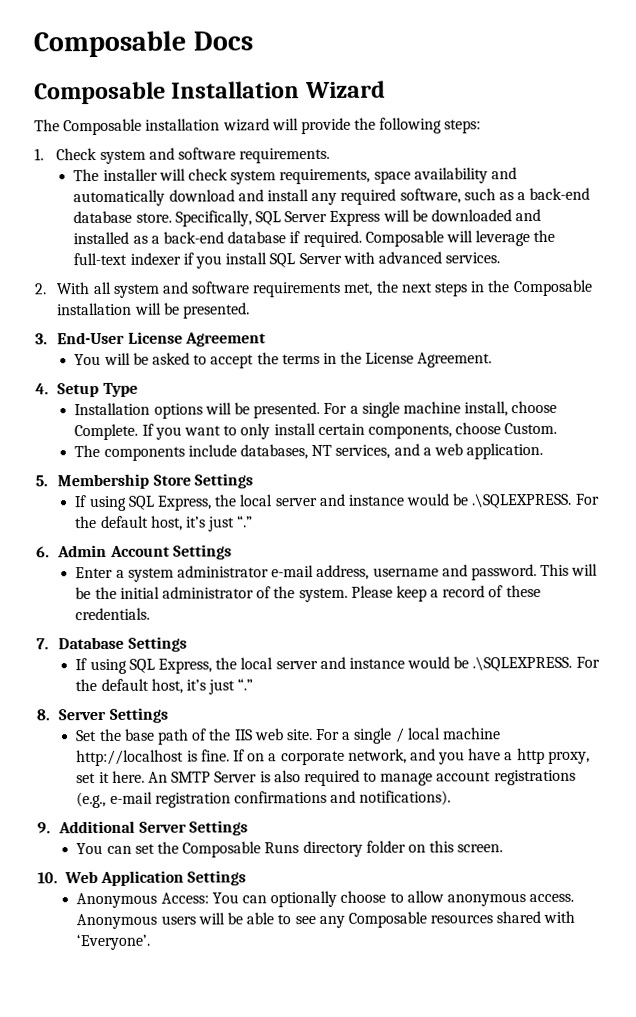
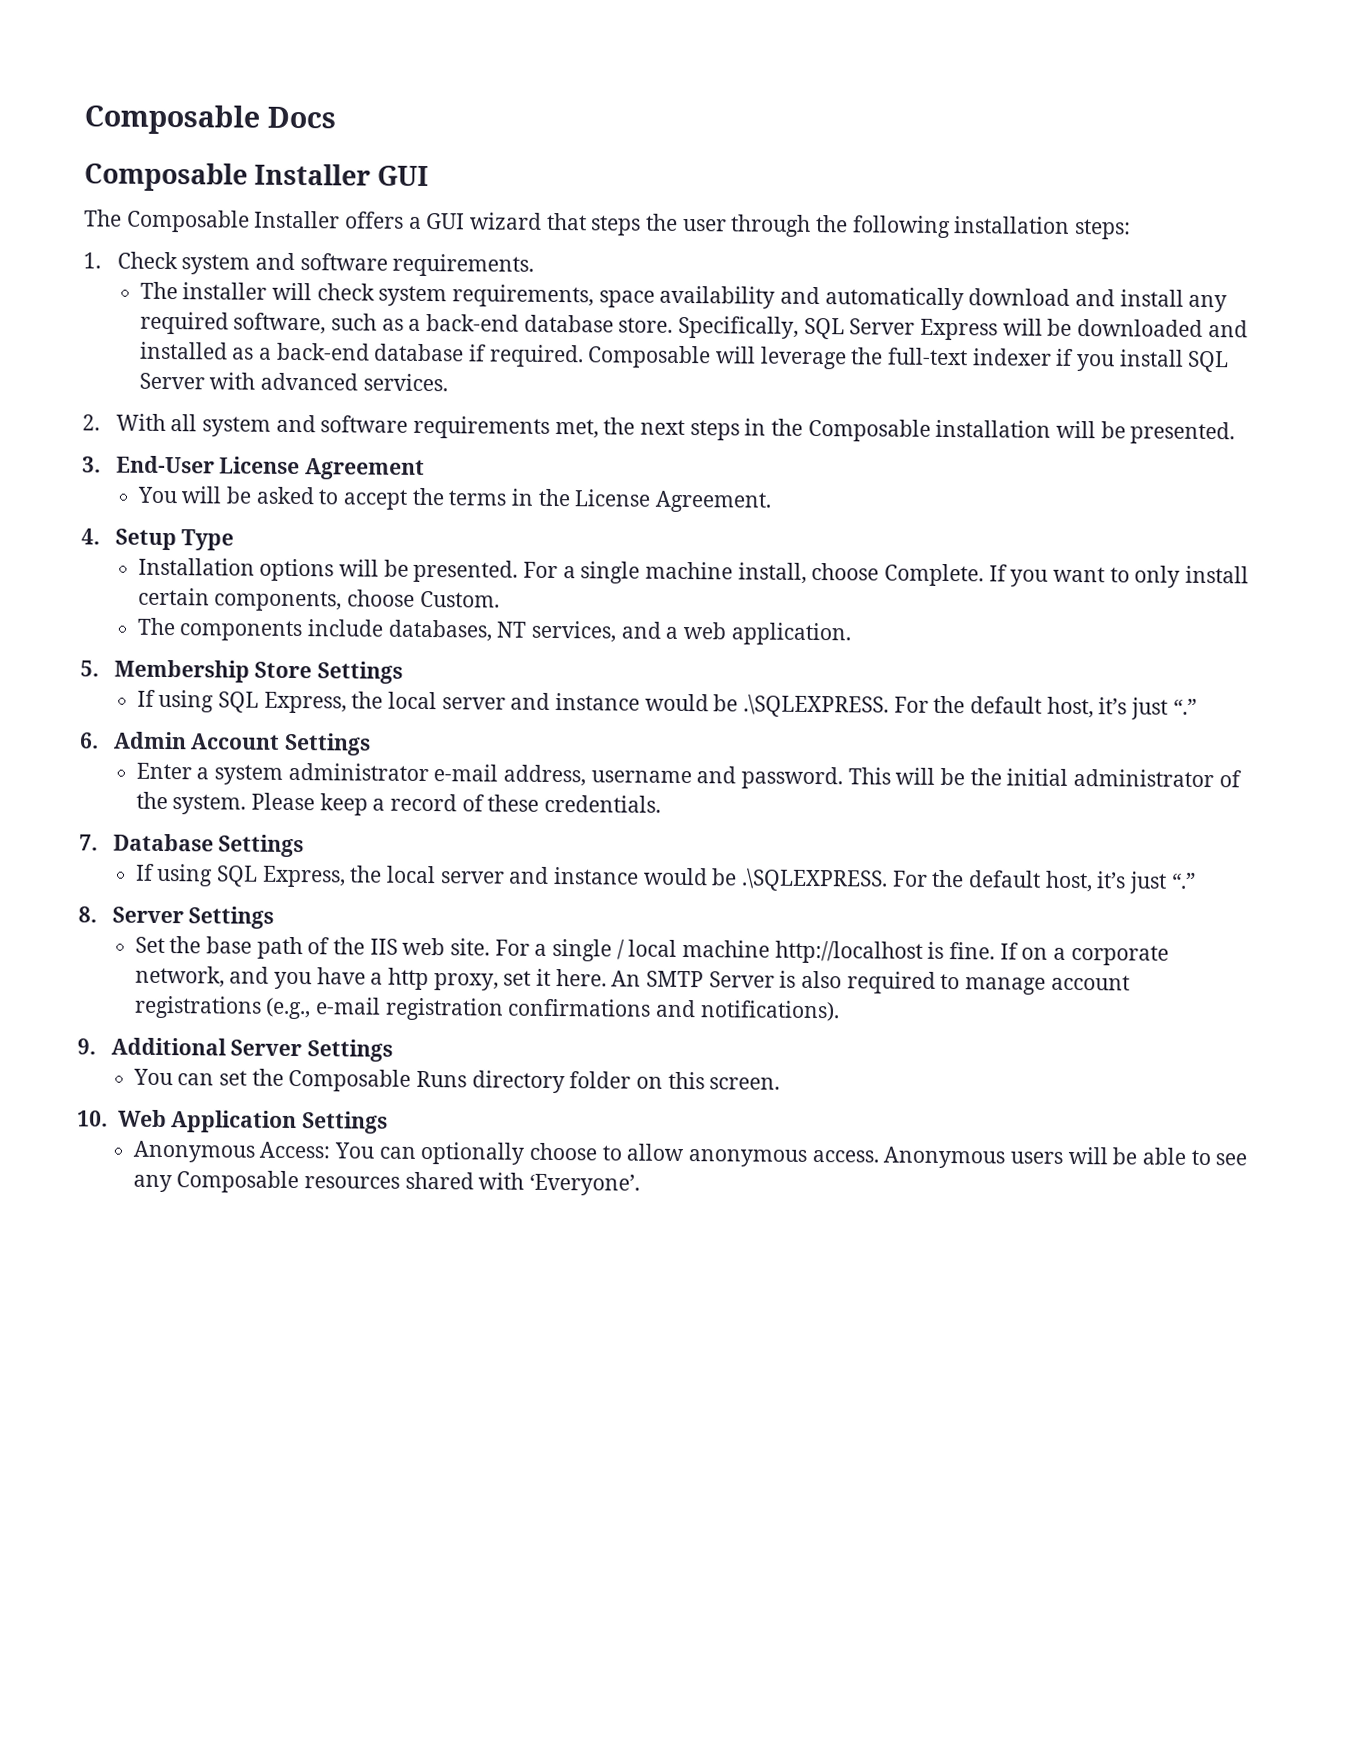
[171,80,386,99] Installation Wizard -> [254,163,430,187] Installer GUI
[145,117,351,135] installation wizard will provide -> [254,210,812,237] Installer offers a GUI wizard that steps the user through
(443, 125) none -> [953,216,1071,234] installation

